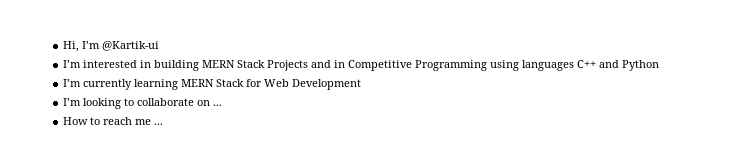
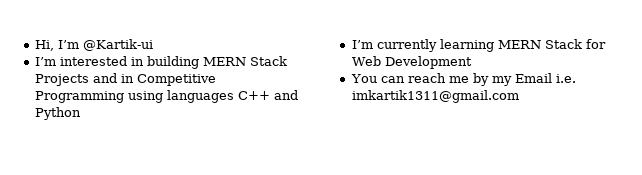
[63,98,223,109] [63,117,164,125] I’m looking to collaborate on ... // How to reach me ... -> [350,73,576,86] [351,90,519,103] You can reach me by my Email i.e. imkartik1311@gmail.com

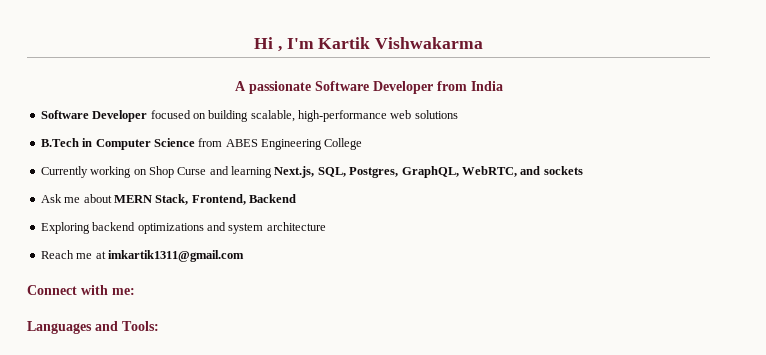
[34,39,153,51] [34,56,287,69] [34,73,216,86] [34,90,298,103] [34,107,81,120] [351,39,606,52] [351,56,472,69] [350,73,576,86] [351,90,519,103] Hi, I’m @Kartik-ui // I’m interested in building MERN Stack Projects and in Competitive Programming using languages C++ and Python // I’m currently learning MERN Stack for Web Development // You can reach me by my Email i.e. imkartik1311@gmail.com -> [254,37,483,52] [234,81,503,94] [40,110,458,122] [40,138,363,150] [40,166,583,178] [40,194,296,205] [40,222,326,234] [40,250,244,262] [27,285,135,295] [27,321,159,334] Hi , I'm Kartik Vishwakarma // A passionate Software Developer from India // Software Developer focused on building scalable, high-performance web solutions // B.Tech in Computer Science from ABES Engineering College // Currently working on Shop Curse and learning Next.js, SQL, Postgres, GraphQL, WebRTC, and sockets // Ask me about MERN Stack, Frontend, Backend // Exploring backend optimizations and system architecture // Reach me at imkartik1311@gmail.com // Connect with me: // Languages and Tools:

